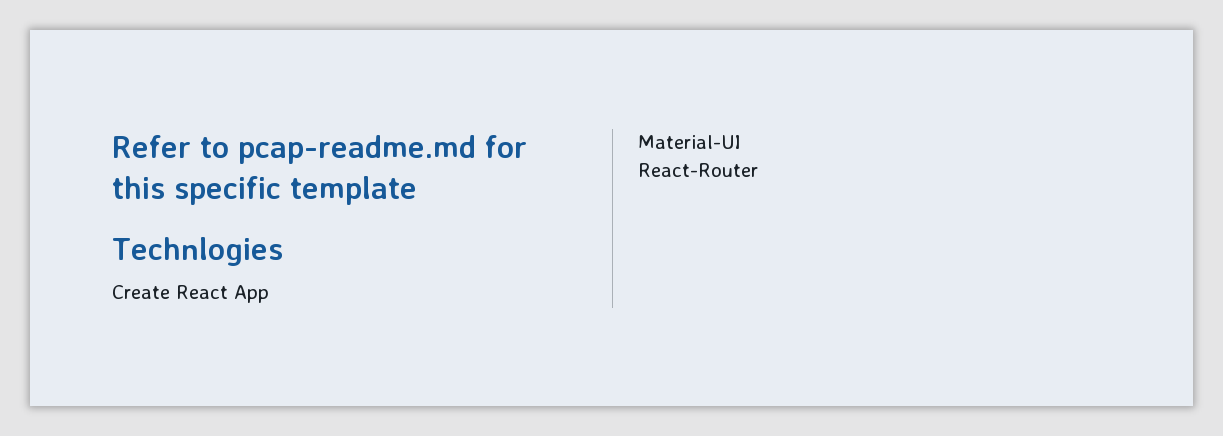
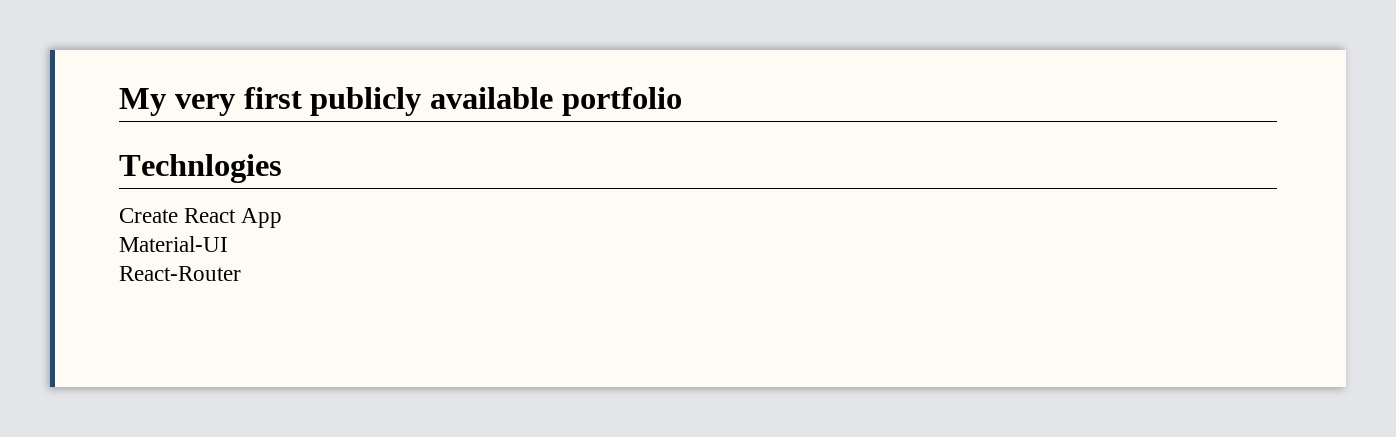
[112,135,527,164] [112,176,417,205] Refer to pcap-readme.md for this specific template -> [119,87,682,116] My very first publicly available portfolio

